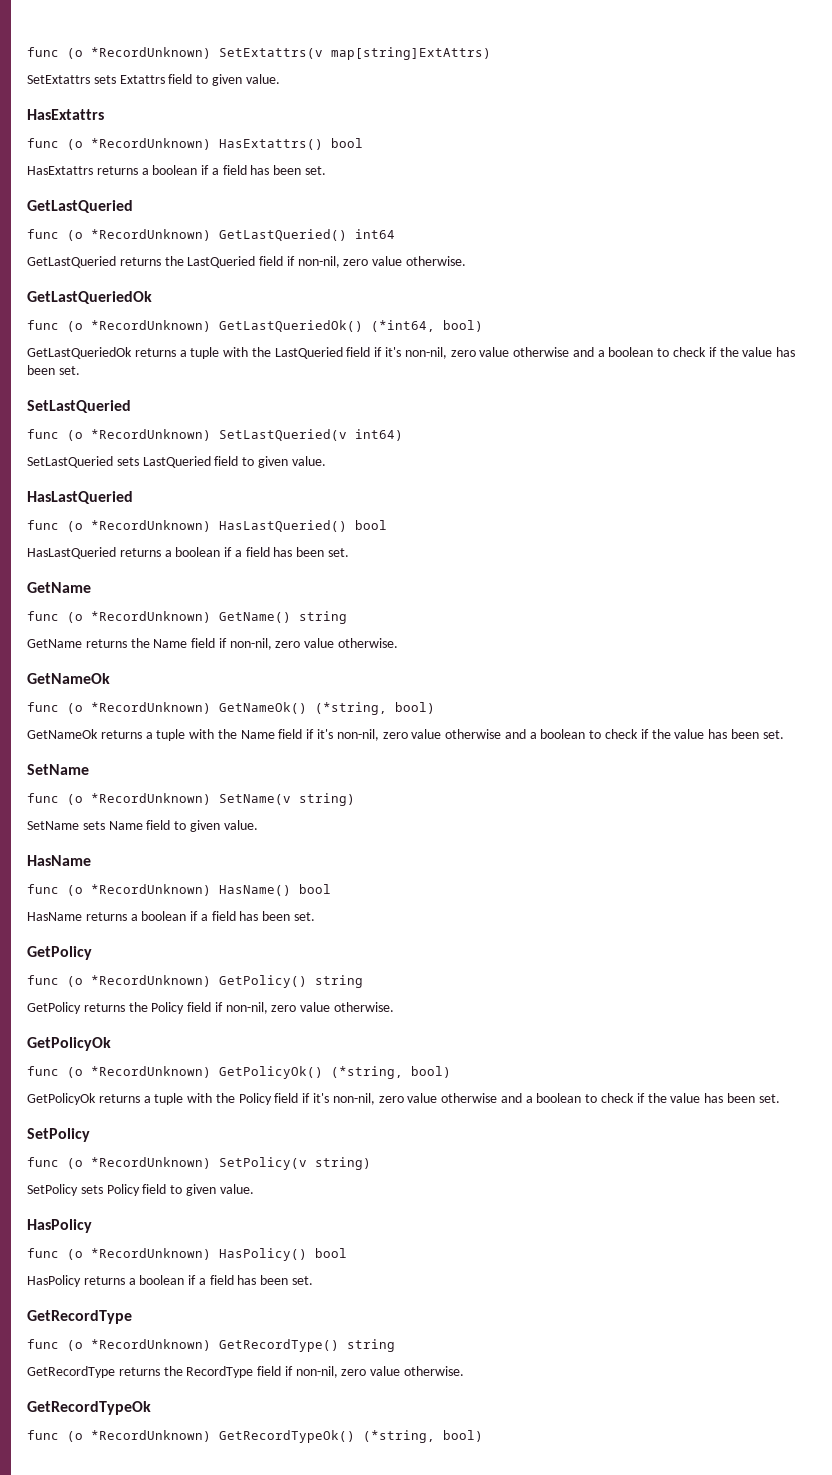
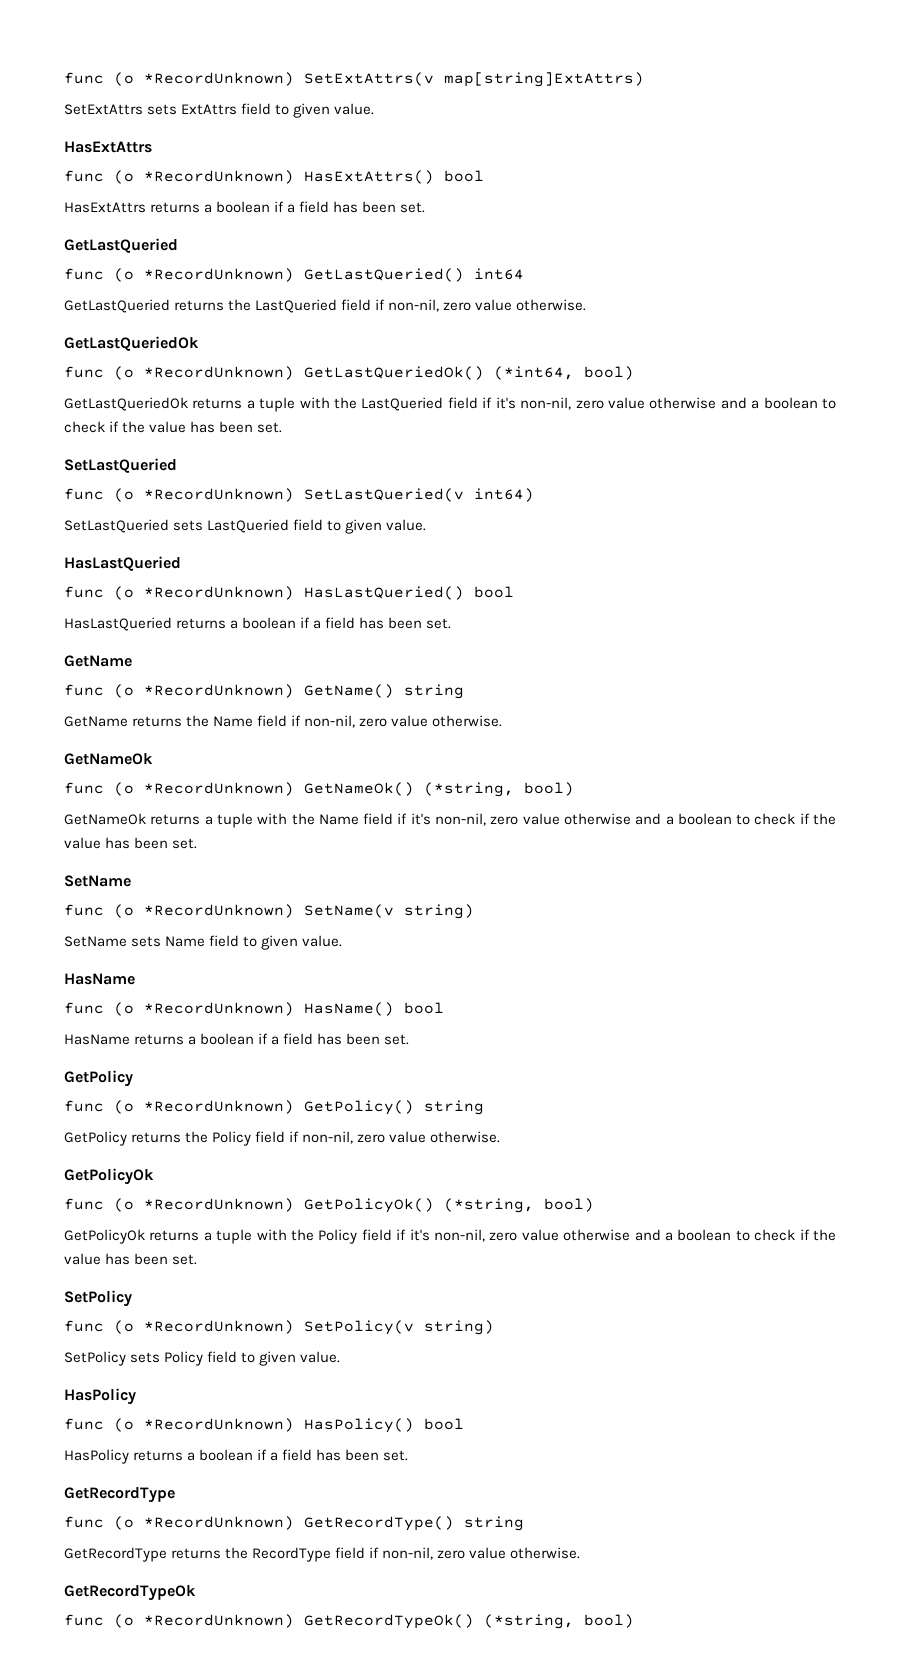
[27,47,323,59] func (o *RecordUnknown) SetExtattrs(v -> [64,72,434,86] func (o *RecordUnknown) SetExtAttrs(v
[27,74,280,86] [27,109,104,120] [27,138,363,150] [27,166,93,175] SetExtattrs sets Extattrs field to given value. // HasExtattrs // func (o *RecordUnknown) HasExtattrs() bool // HasExtattrs -> [64,103,375,118] [64,141,152,153] [64,170,484,184] [64,202,146,213] SetExtAttrs sets ExtAttrs field to given value. // HasExtAttrs // func (o *RecordUnknown) HasExtAttrs() bool // HasExtAttrs

